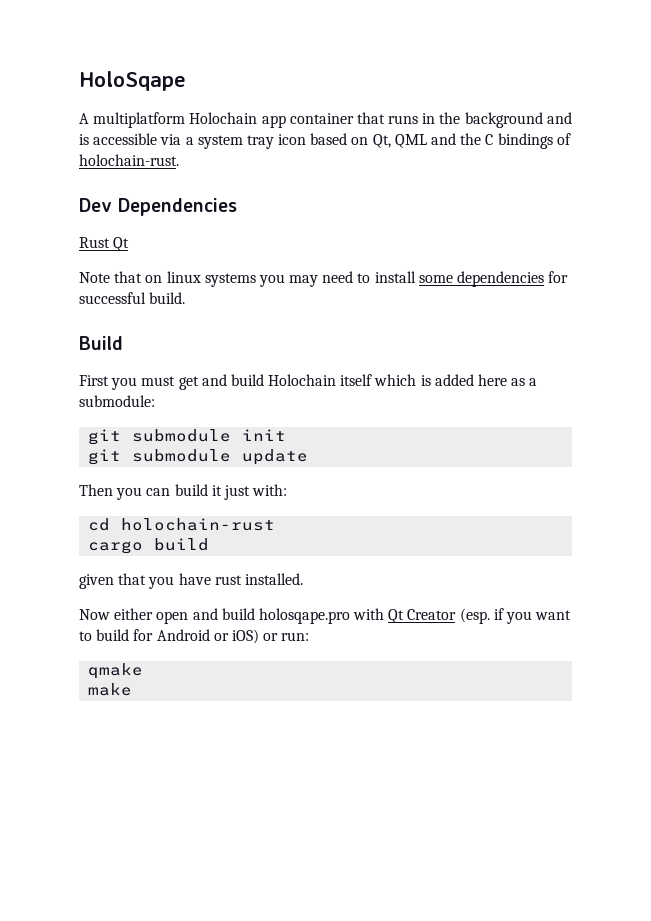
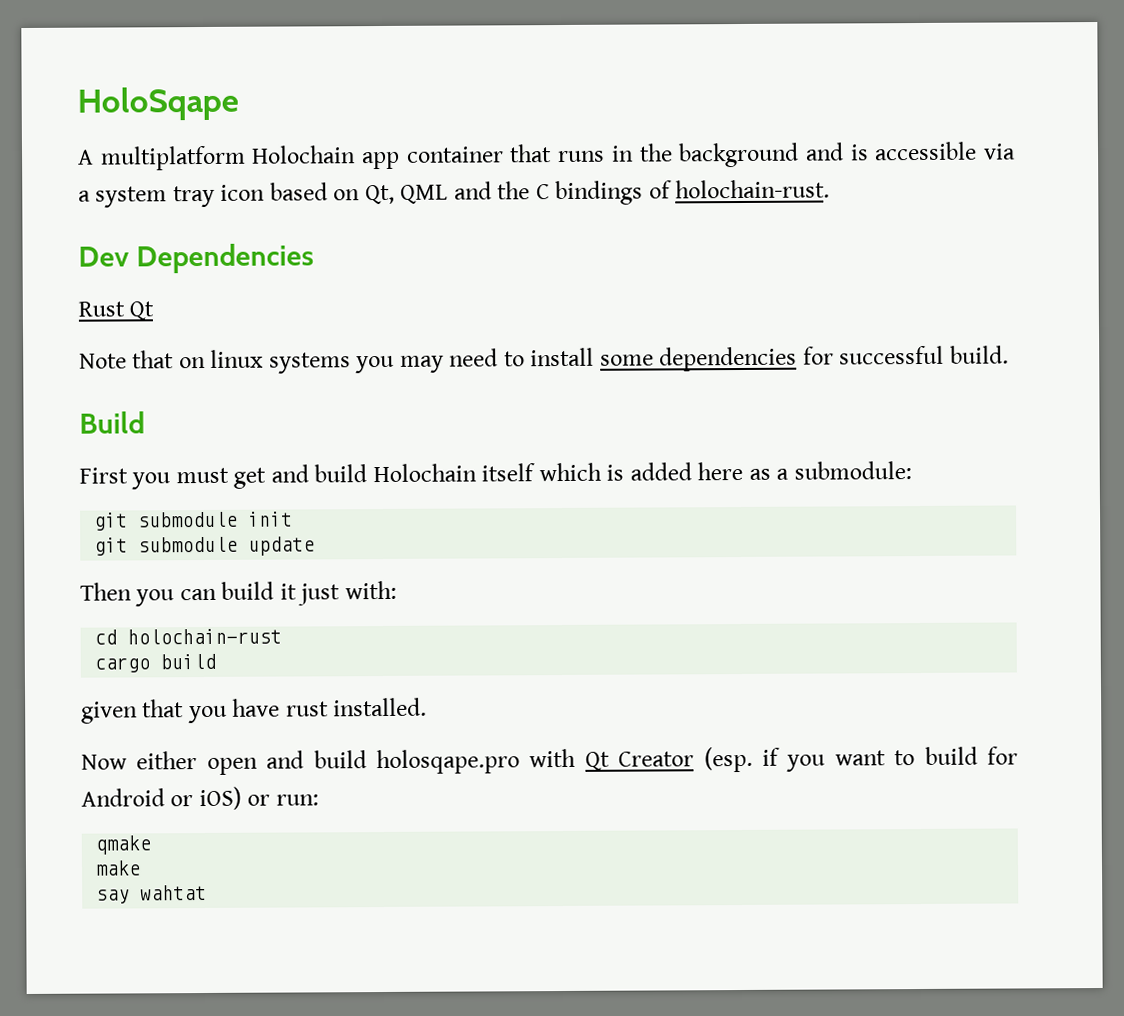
(133, 689) none -> [96,884,208,904] // say wahtat

